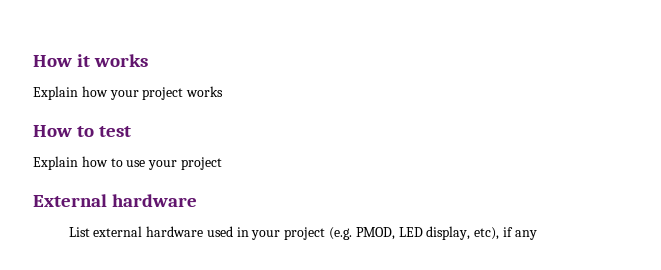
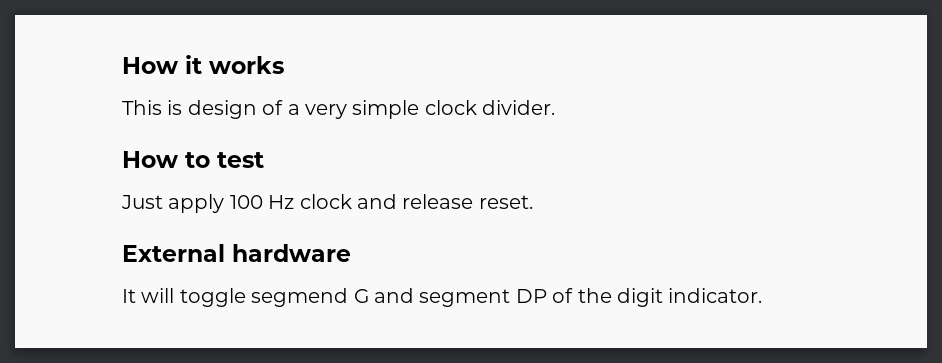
[33,86,224,100] [33,125,132,137] [33,156,222,170] [33,194,198,207] [68,226,537,240] Explain how your project works // How to test // Explain how to use your project // External hardware // List external hardware used in your project (e.g. PMOD, LED display, etc), if any -> [122,100,556,119] [122,151,264,168] [121,194,533,213] [122,244,351,262] [122,288,763,307] This is design of a very simple clock divider. // How to test // Just apply 100 Hz clock and release reset. // External hardware // It will toggle segmend G and segment DP of the digit indicator.

